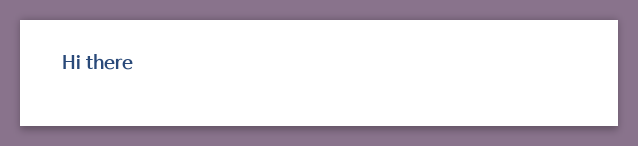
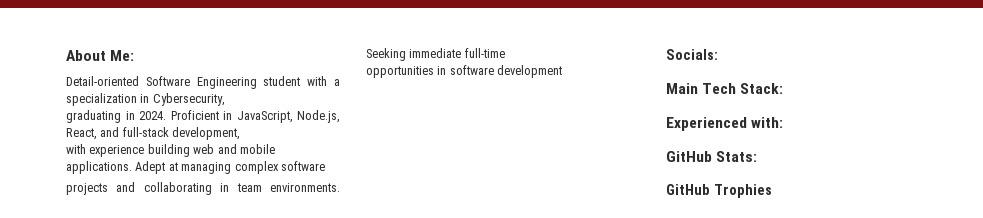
[62,54,134,70] Hi there -> [66,50,135,61] [66,76,341,89] [66,93,225,106] [66,110,340,123] [66,127,241,140] [66,144,275,157] [66,161,325,174] [66,182,340,195] [366,48,505,61] [366,65,563,78] [666,49,718,60] [666,83,784,94] [666,117,784,131] [666,151,758,162] [666,184,772,198] About Me: // Detail-oriented Software Engineering student with a specialization in Cybersecurity, // graduating in 2024. Proficient in JavaScript, Node.js, React, and full-stack development, // with experience building web and mobile applications. Adept at managing complex software // projects and collaborating in team environments. Seeking immediate full-time // opportunities in software development // Socials: // Main Tech Stack: // Experienced with: // GitHub Stats: // GitHub Trophies

